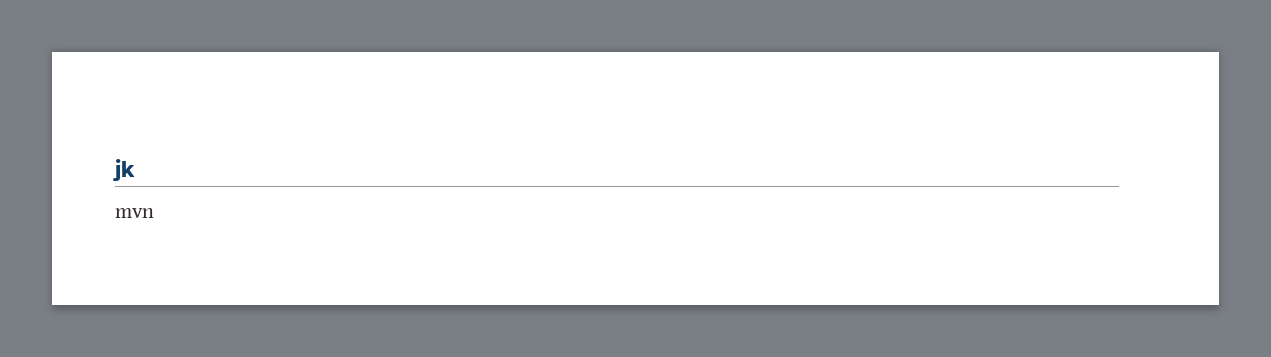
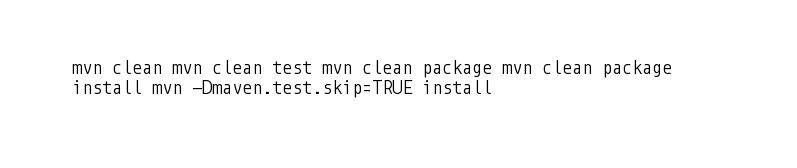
[113,159,135,181] [115,208,154,218] jk // mvn -> [72,60,672,78] [72,80,492,98] mvn clean mvn clean test mvn clean package mvn clean package install mvn -Dmaven.test.skip=TRUE install

